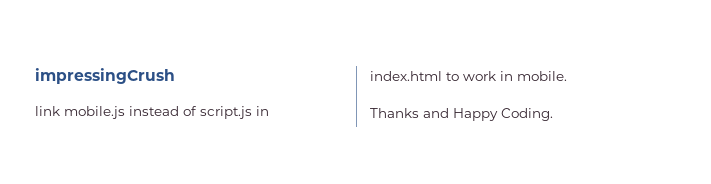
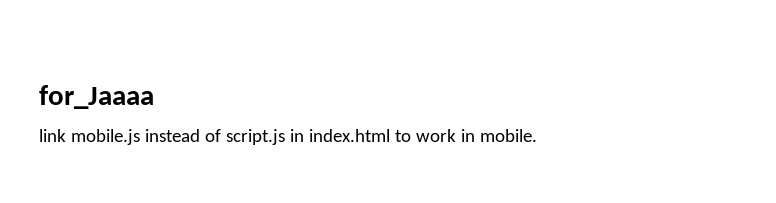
[35,68,175,84] impressingCrush -> [39,85,154,109] for_Jaaaa
[370,108,553,121] // Thanks and Happy Coding. -> (537, 135) none

